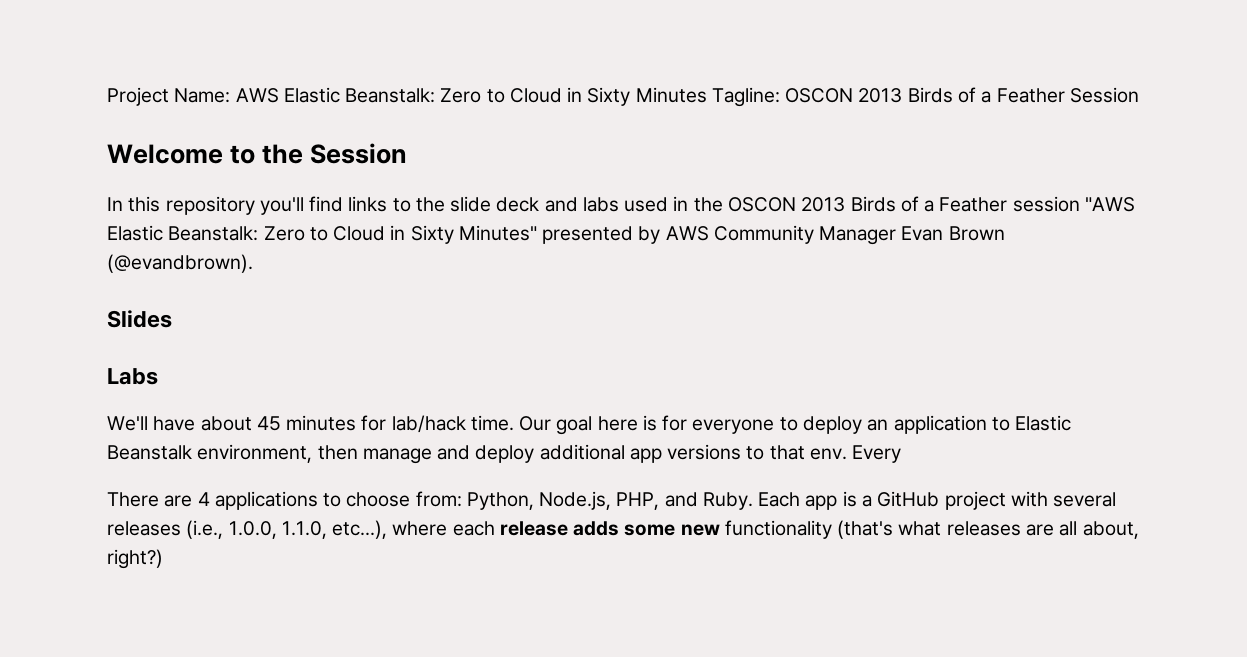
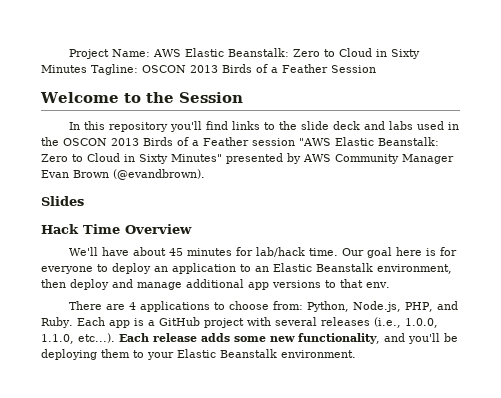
[107,368,158,385] Labs -> [41,224,192,234] Hack Time Overview
(1010, 424) none -> [255,266,269,272] an
[362,445,535,464] manage and deploy -> [70,279,182,290] deploy and manage
[852,445,902,463] Every -> (390, 285) none
[332,520,495,539] etc...), where each -> [78,333,149,343] etc...). Each
[724,520,1139,539] [107,549,163,569] functionality (that's what releases are all about, right?) -> [298,333,458,344] [41,349,356,360] functionality, and you'll be deploying them to your Elastic Beanstalk environment.

